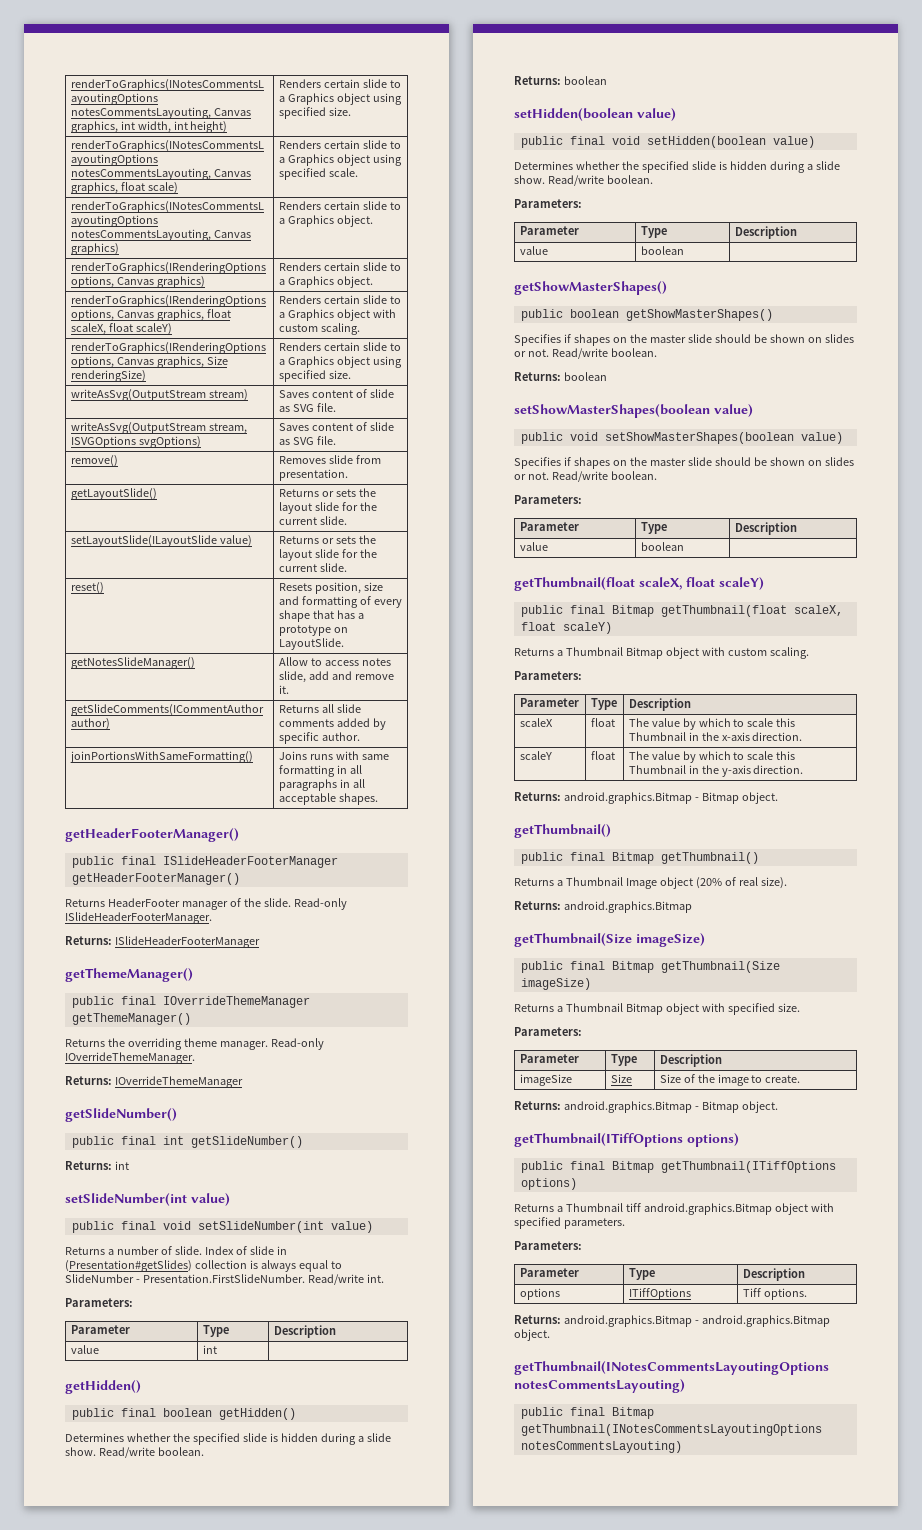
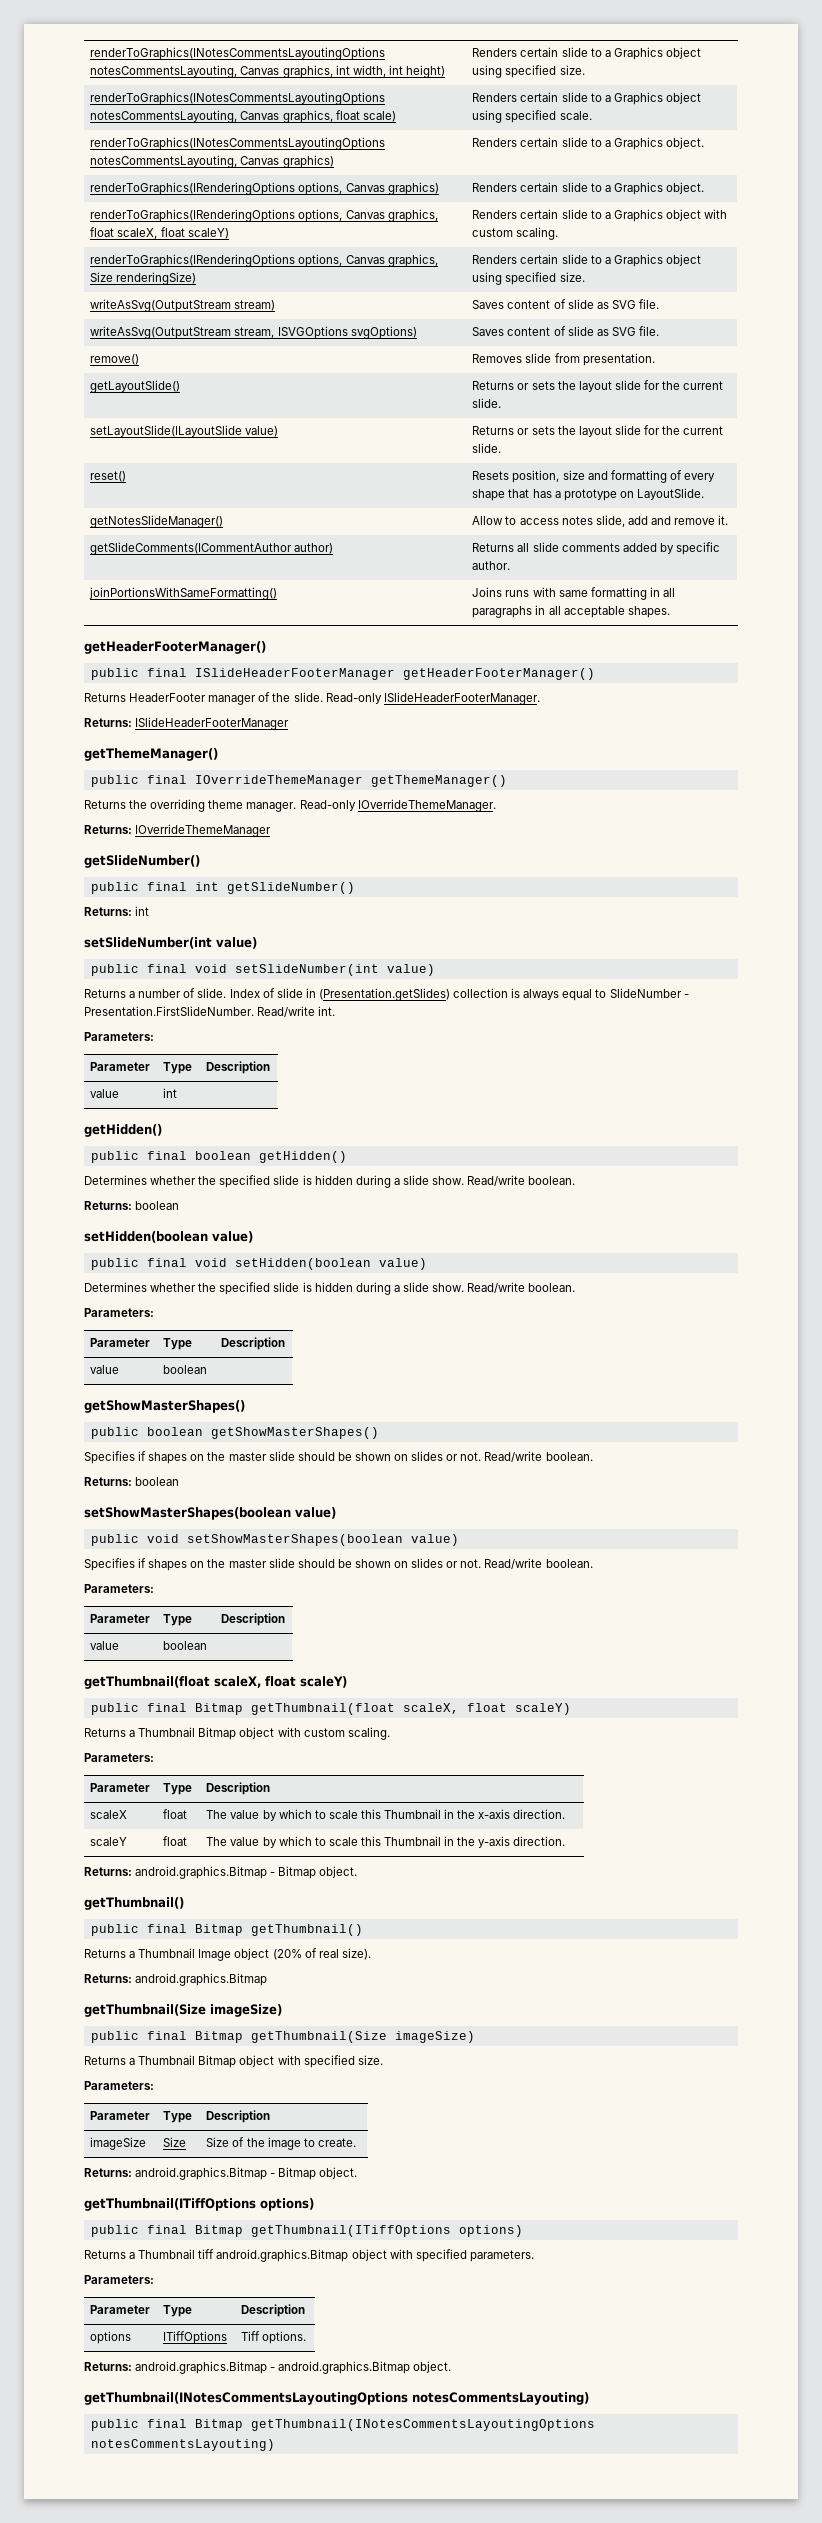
[65,1260,192,1272] (Presentation#getSlides) -> [318,988,450,1001] (Presentation.getSlides)

